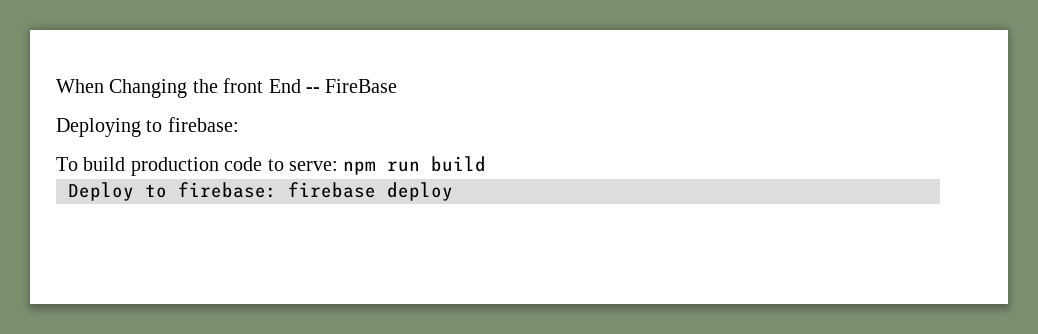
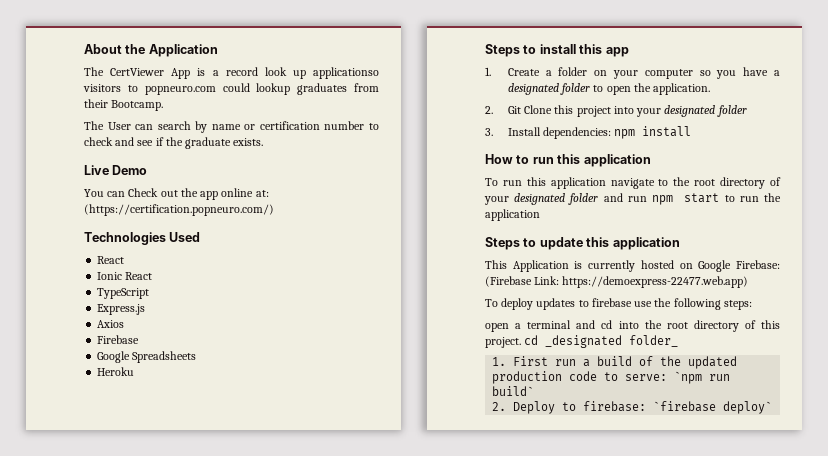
[56,78,398,98] [56,117,239,137] [56,156,487,176] When Changing the front End -- FireBase // Deploying to firebase: // To build production code to serve: npm run build // -> [84,44,218,57] [84,67,379,79] [83,83,380,95] [84,99,164,111] [84,121,379,133] [84,137,264,149] [84,165,148,175] [84,188,269,200] [84,204,274,216] [84,232,201,245] [97,256,125,264] [97,272,153,280] [97,288,150,299] [97,304,146,315] [97,320,125,328] [97,335,140,344] [97,351,197,363] [97,367,135,376] [485,44,629,57] [485,67,780,79] [507,83,711,95] [485,105,747,117] [485,126,692,139] [485,154,651,167] [485,177,781,189] [484,193,781,205] [485,209,540,221] [485,237,680,250] [485,260,780,272] [485,276,749,288] [485,298,752,310] [485,320,780,332] [485,335,679,348] [492,356,738,369] [492,371,731,384] [492,386,535,396] [492,402,507,411] About the Application // The CertViewer App is a record look up applicationso visitors to popneuro.com could lookup graduates from their Bootcamp. // The User can search by name or certification number to check and see if the graduate exists. // Live Demo // You can Check out the app online at: (https://certification.popneuro.com/) // Technologies Used // React // Ionic React // TypeScript // Express.js // Axios // Firebase // Google Spreadsheets // Heroku // Steps to install this app // 1. Create a folder on your computer so you have a designated folder to open the application. // 2. Git Clone this project into your designated folder // 3. Install dependencies: npm install // How to run this application // To run this application navigate to the root directory of your designated folder and run npm start to run the application // Steps to update this application // This Application is currently hosted on Google Firebase: (Firebase Link: https://demoexpress-22477.web.app) // To deploy updates to firebase use the following steps: // open a terminal and cd into the root directory of this project. cd _designated folder_ // 1. First run a build of the updated production code to serve: `npm run build` // 2.
[288,182,453,201] firebase deploy -> [653,401,773,414] `firebase deploy`

